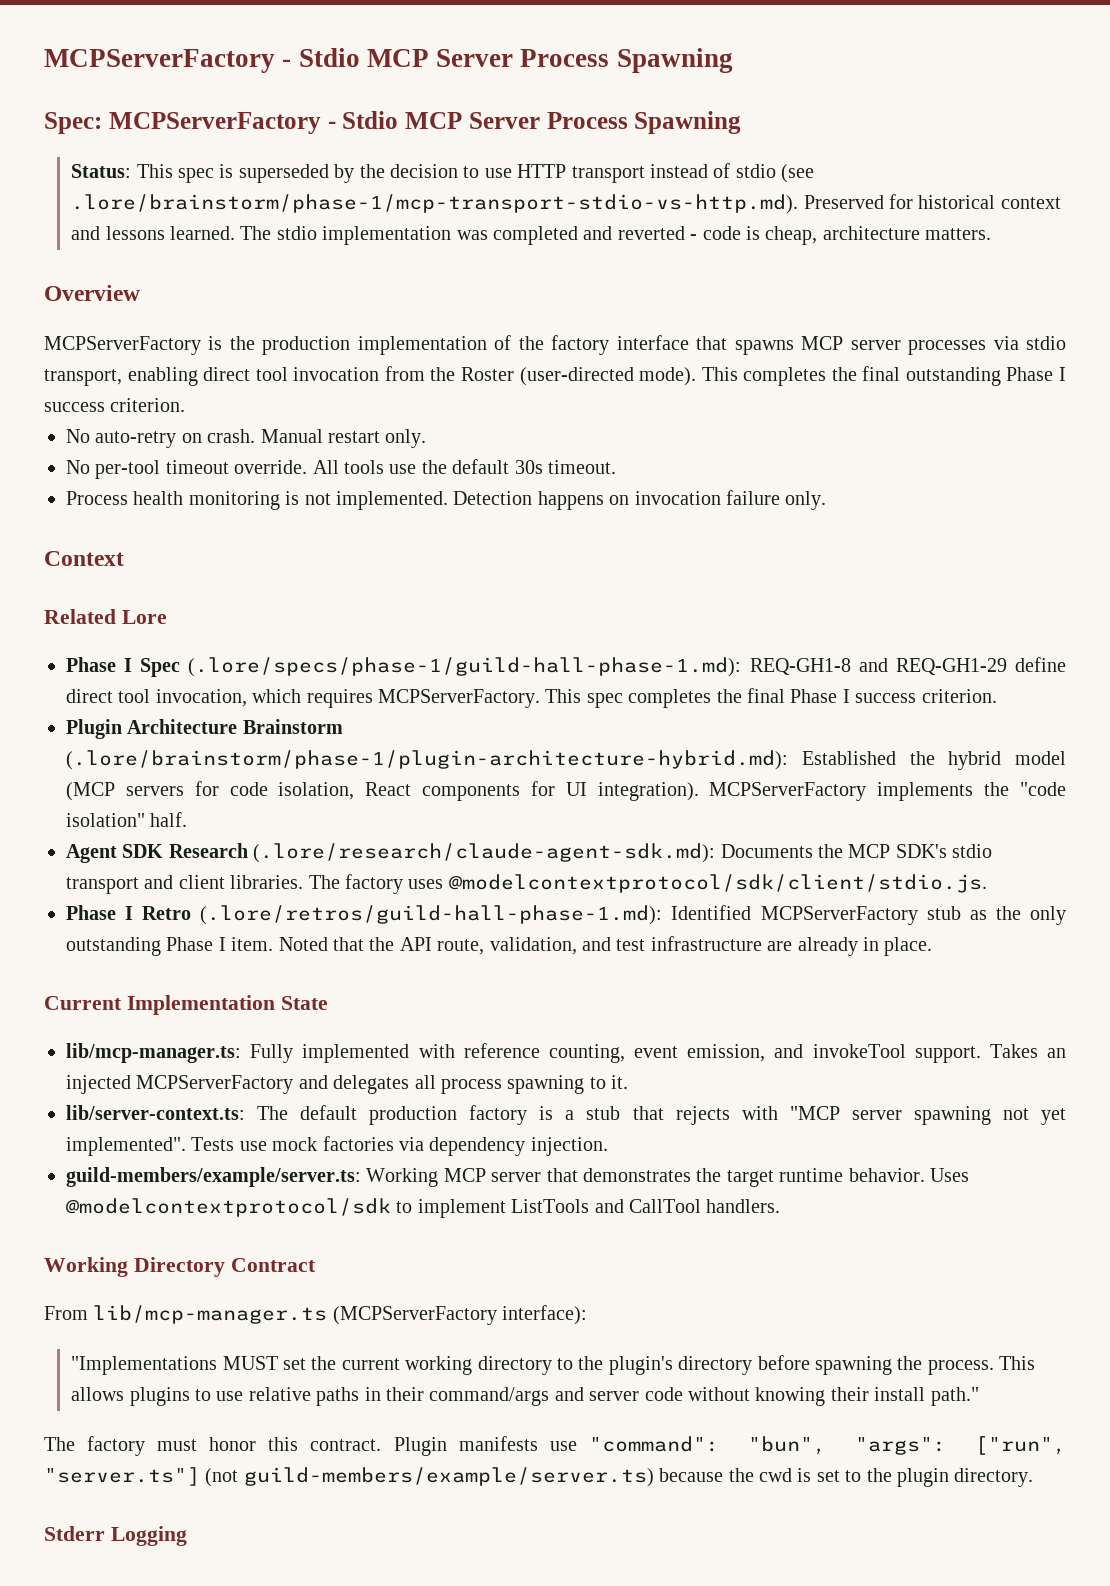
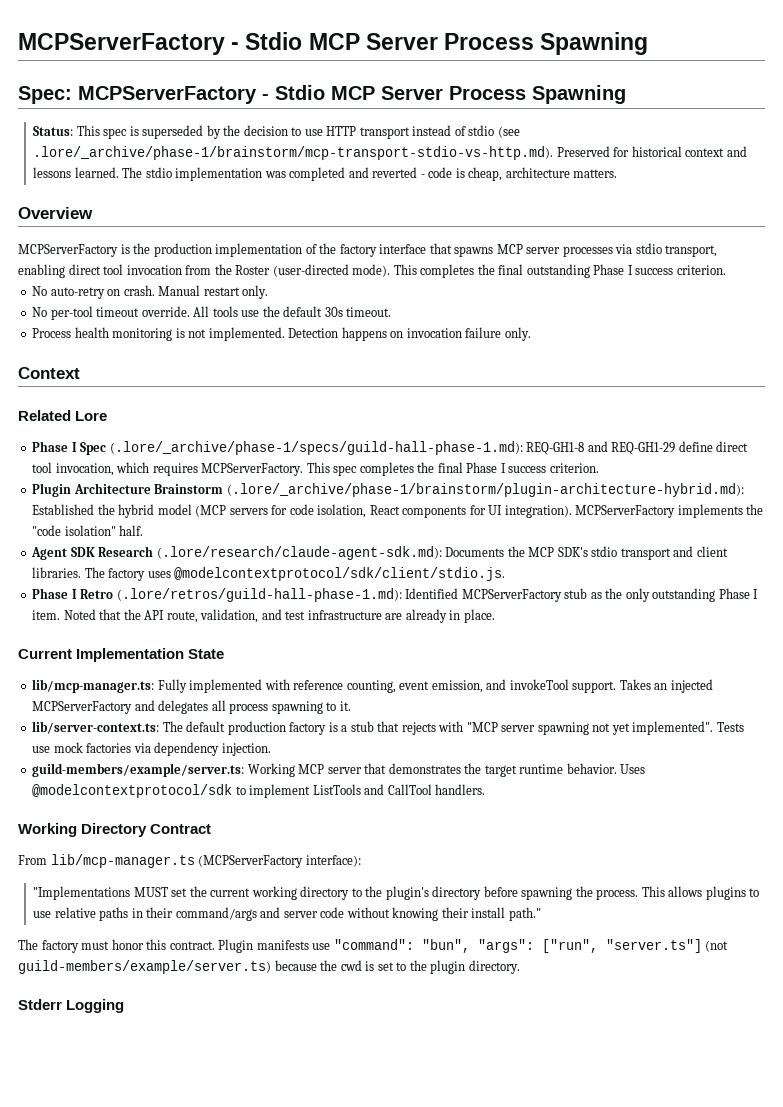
[71,194,799,214] .lore/brainstorm/phase-1/mcp-transport-stdio-vs-http.md). -> [32,146,553,160] .lore/_archive/phase-1/brainstorm/mcp-transport-stdio-vs-http.md).
[188,657,742,677] (.lore/specs/phase-1/guild-hall-phase-1.md): -> [109,441,523,455] (.lore/_archive/phase-1/specs/guild-hall-phase-1.md):
[66,750,788,770] (.lore/brainstorm/phase-1/plugin-architecture-hybrid.md): -> [226,483,744,497] (.lore/_archive/phase-1/brainstorm/plugin-architecture-hybrid.md):

